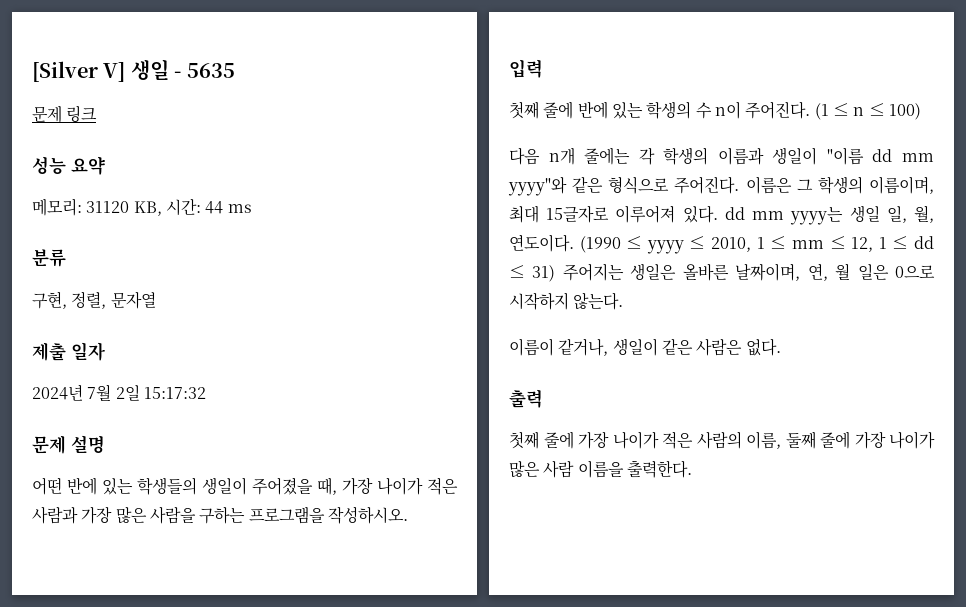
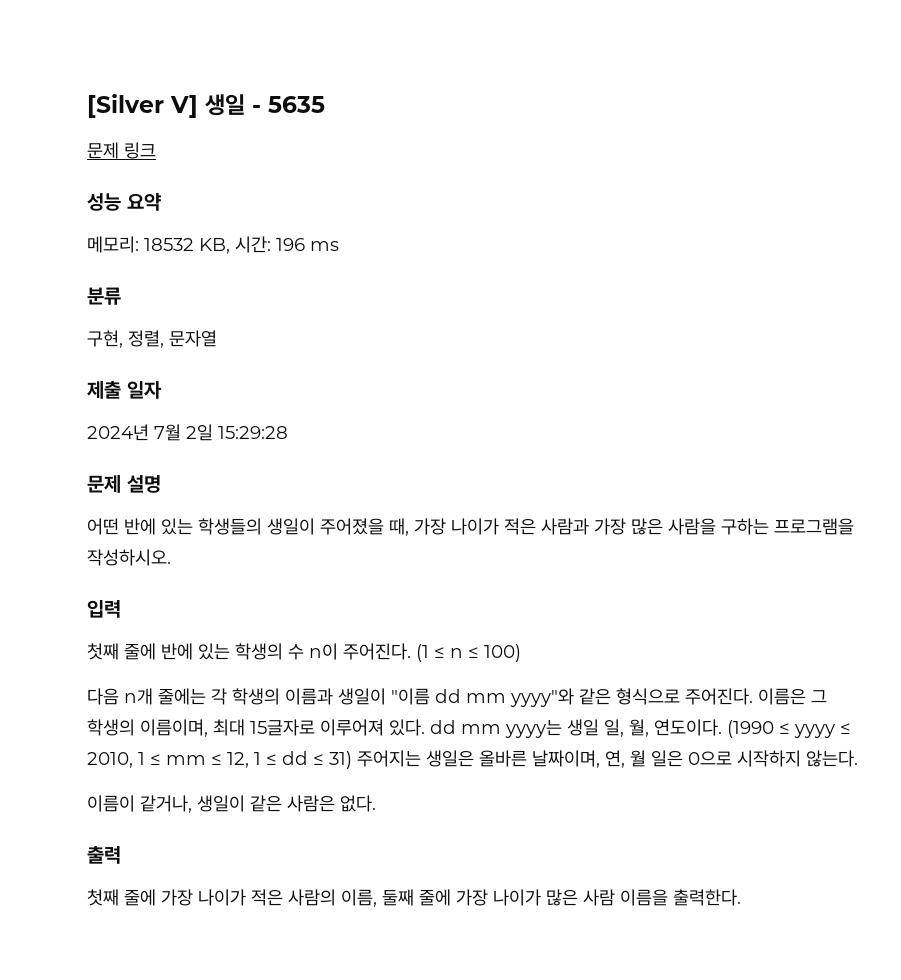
[86,201,130,213] 31120 -> [144,238,194,251] 18532
[205,201,224,214] 44 -> [276,238,305,251] 196
[143,387,206,399] 15:17:32 -> [218,426,288,439] 15:29:28

